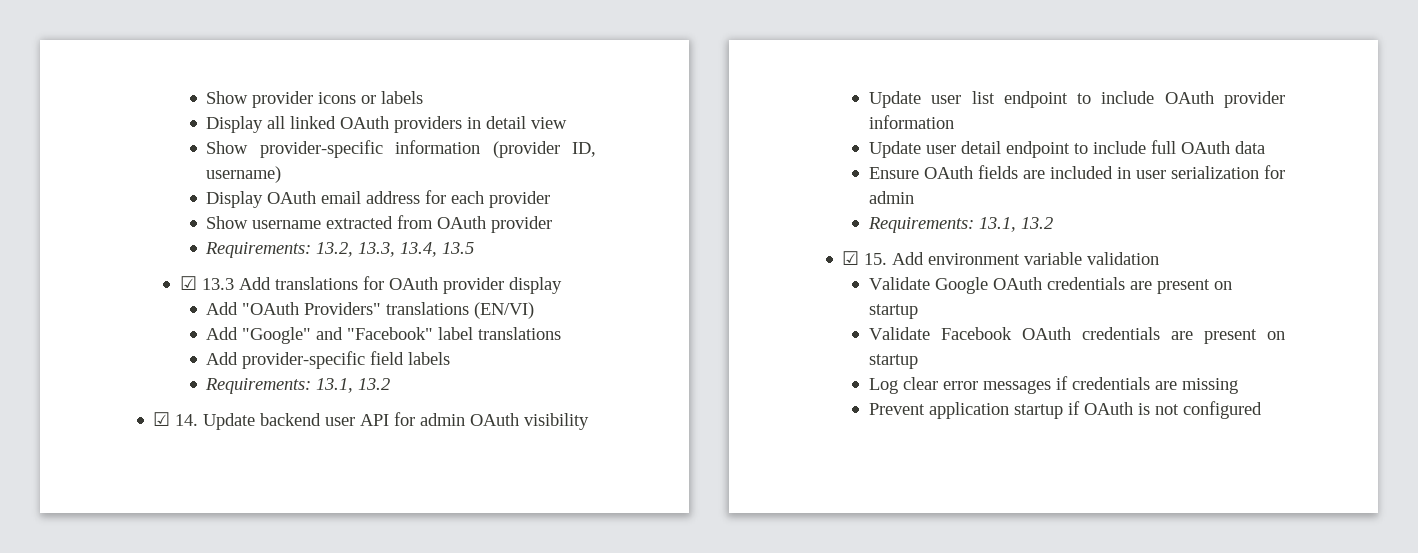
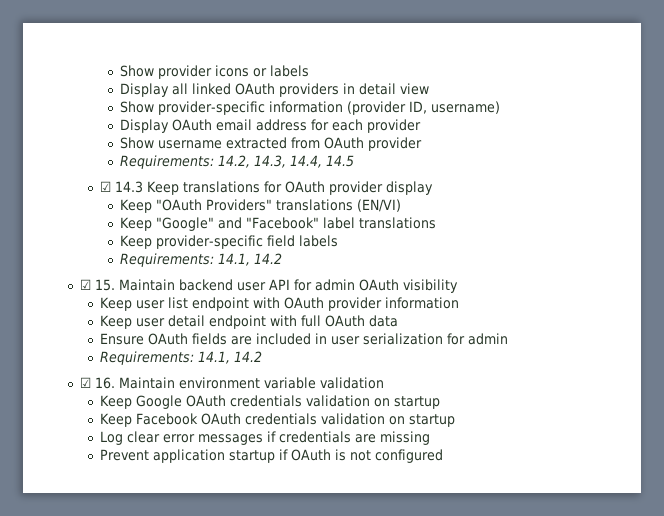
[316,242,475,257] [179,276,271,290] 13.2, 13.3, 13.4, 13.5 // ☑ 13.3 Add -> [217,155,354,168] [99,181,179,195] 14.2, 14.3, 14.4, 14.5 // ☑ 14.3 Keep
[206,302,239,315] Add -> [119,199,152,213] Keep
[206,327,239,340] Add -> [119,217,152,231] Keep
[206,352,239,365] Add -> [119,235,152,249] Keep
[316,378,391,393] [153,412,256,430] 13.1, 13.2 // ☑ 14. Update -> [217,253,282,266] [79,279,175,291] 14.1, 14.2 // ☑ 15. Maintain
[868,91,921,108] Update -> [99,297,132,311] Keep
[1077,91,1155,104] to include -> [252,297,280,308] with
[868,141,921,158] Update -> [99,315,132,329] Keep
[1073,141,1146,154] to include -> [269,315,297,326] with
[978,217,1053,232] [842,251,925,265] 13.1, 13.2 // ☑ 15. Add -> [197,351,262,364] [79,377,175,389] 14.1, 14.2 // ☑ 16. Maintain
[868,277,930,290] Validate -> [99,395,132,409] Keep
[1129,279,1232,294] [868,304,918,319] [868,327,930,340] are present on startup // Validate -> [305,395,440,409] [99,413,132,427] validation on startup // Keep
[1170,329,1257,344] are present -> [320,413,385,425] validation

